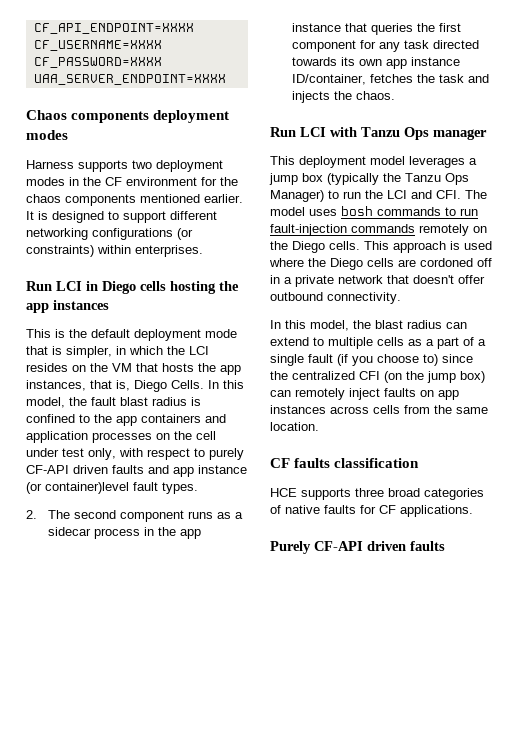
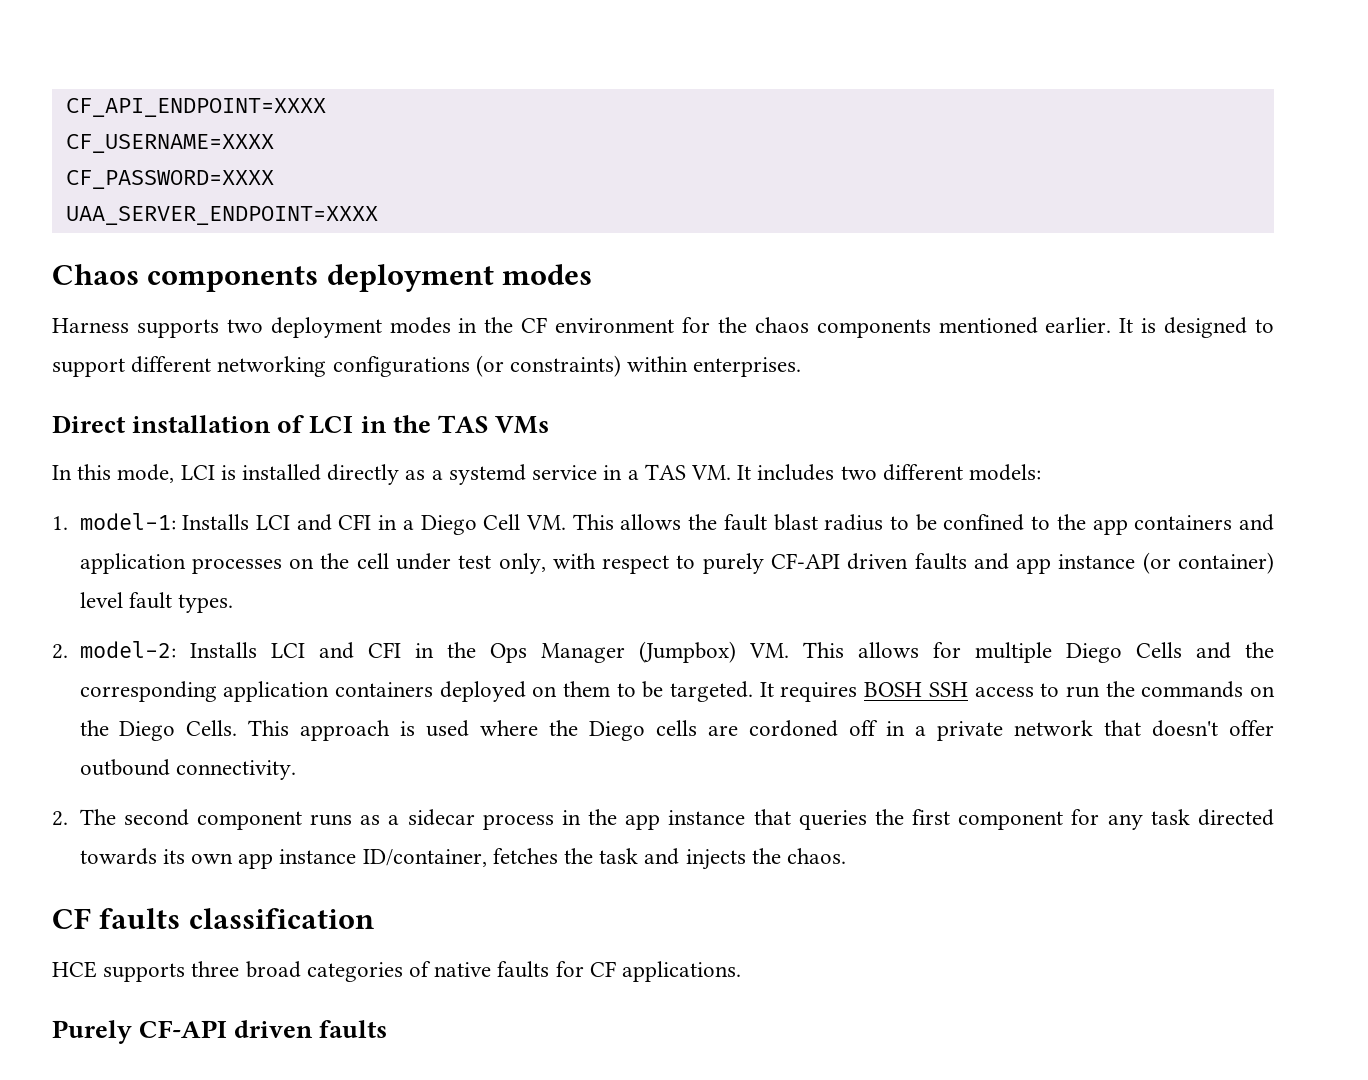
[26,281,239,294] [26,300,109,313] [26,329,237,341] [26,346,209,358] [26,363,241,375] [26,380,244,392] [26,397,65,408] Run LCI in Diego cells hosting the app instances // This is the default deployment mode that is simpler, in which the LCI resides on the VM that hosts the app instances, that is, Diego Cells. In this model, -> [52,415,550,434] [52,464,1041,485] [52,513,682,535] Direct installation of LCI in the TAS VMs // In this mode, LCI is installed directly as a systemd service in a TAS VM. It includes two different models: // 1. model-1: Installs LCI and CFI in a Diego Cell VM. This allows
[191,397,201,406] is -> [889,514,937,531] to be
[45,482,129,494] container)level -> [1178,552,1274,574] [79,592,123,608] container) level
(198, 488) none -> [52,641,1275,663] [79,681,1275,702] [79,720,1274,741] [79,759,296,780] // 2. model-2: Installs LCI and CFI in the Ops Manager (Jumpbox) VM. This allows for multiple Diego Cells and the corresponding application containers deployed on them to be targeted. It requires BOSH SSH access to run the commands on the Diego Cells. This approach is used where the Diego cells are cordoned off in a private network that doesn't offer outbound connectivity.
[270,127,487,140] [270,156,477,168] [269,173,469,185] [270,190,487,202] [270,206,478,216] [270,224,487,236] [270,241,492,253] [269,258,492,270] [270,275,485,287] [270,292,401,304] [270,320,467,331] [270,337,486,349] [270,354,473,366] [270,371,485,383] [270,388,459,400] [270,405,488,414] [270,422,319,431] // Run LCI with Tanzu Ops manager // This deployment model leverages a jump box (typically the Tanzu Ops Manager) to run the LCI and CFI. The model uses bosh commands to run fault-injection commands remotely on the Diego cells. This approach is used where the Diego cells are cordoned off in a private network that doesn't offer outbound connectivity. // In this model, the blast radius can extend to multiple cells as a part of a single fault (if you choose to) since the centralized CFI (on the jump box) can remotely inject faults on app instances across cells from the same location. -> (847, 856) none

